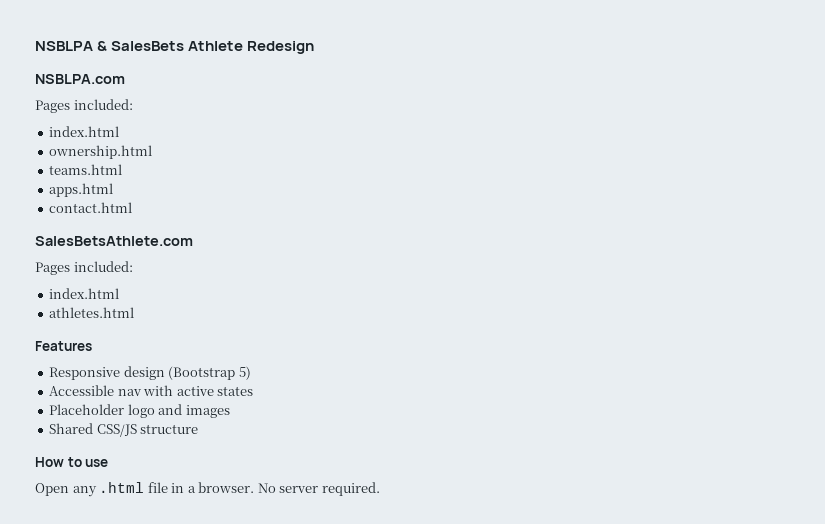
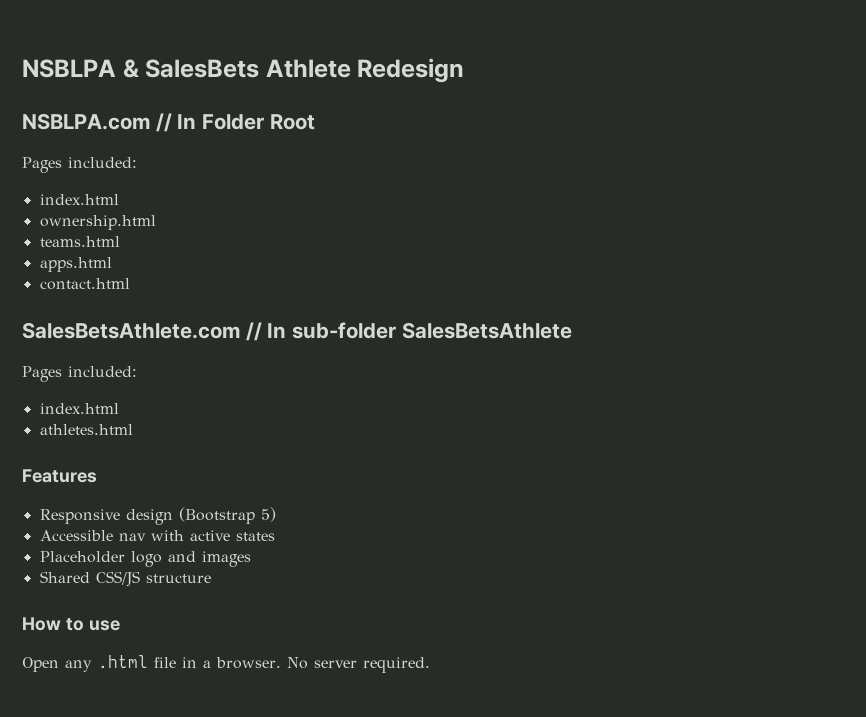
(125, 79) none -> [155,113,315,132] // In Folder Root
(193, 241) none -> [245,322,572,341] // In sub-folder SalesBetsAthlete

